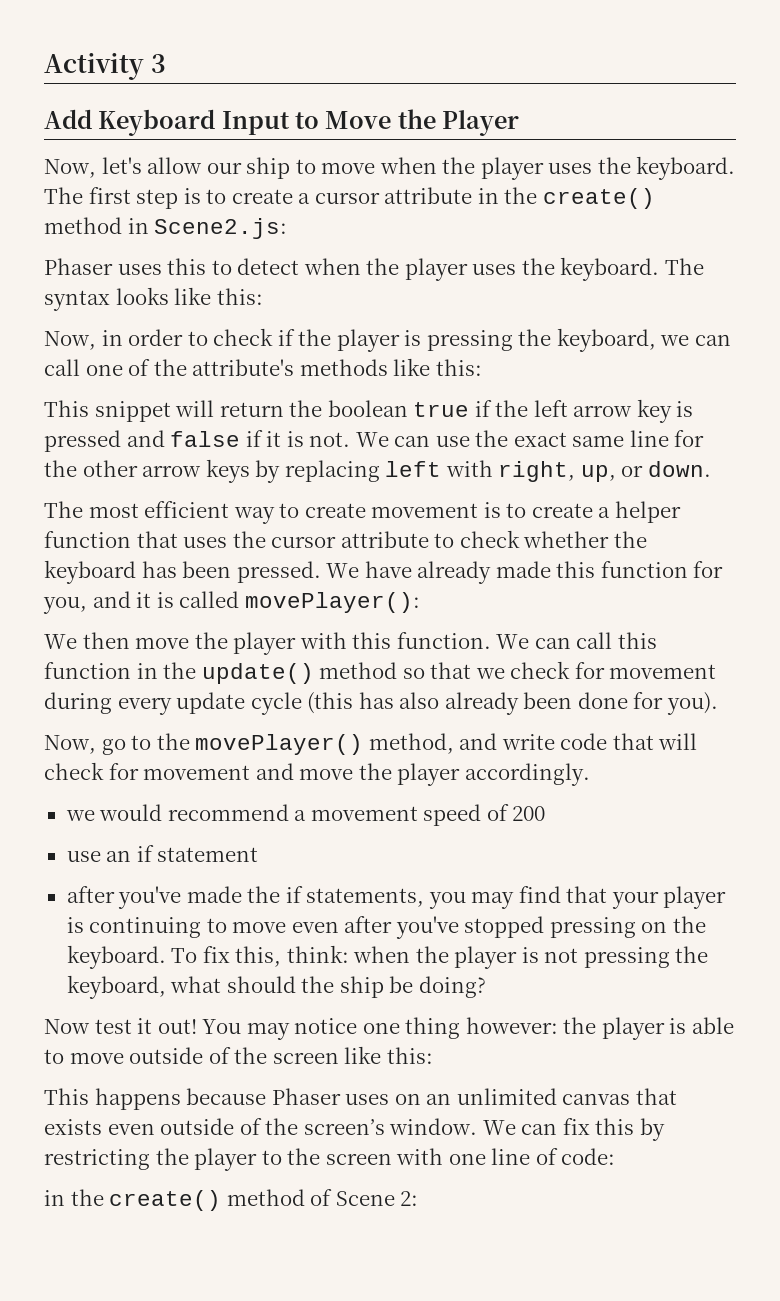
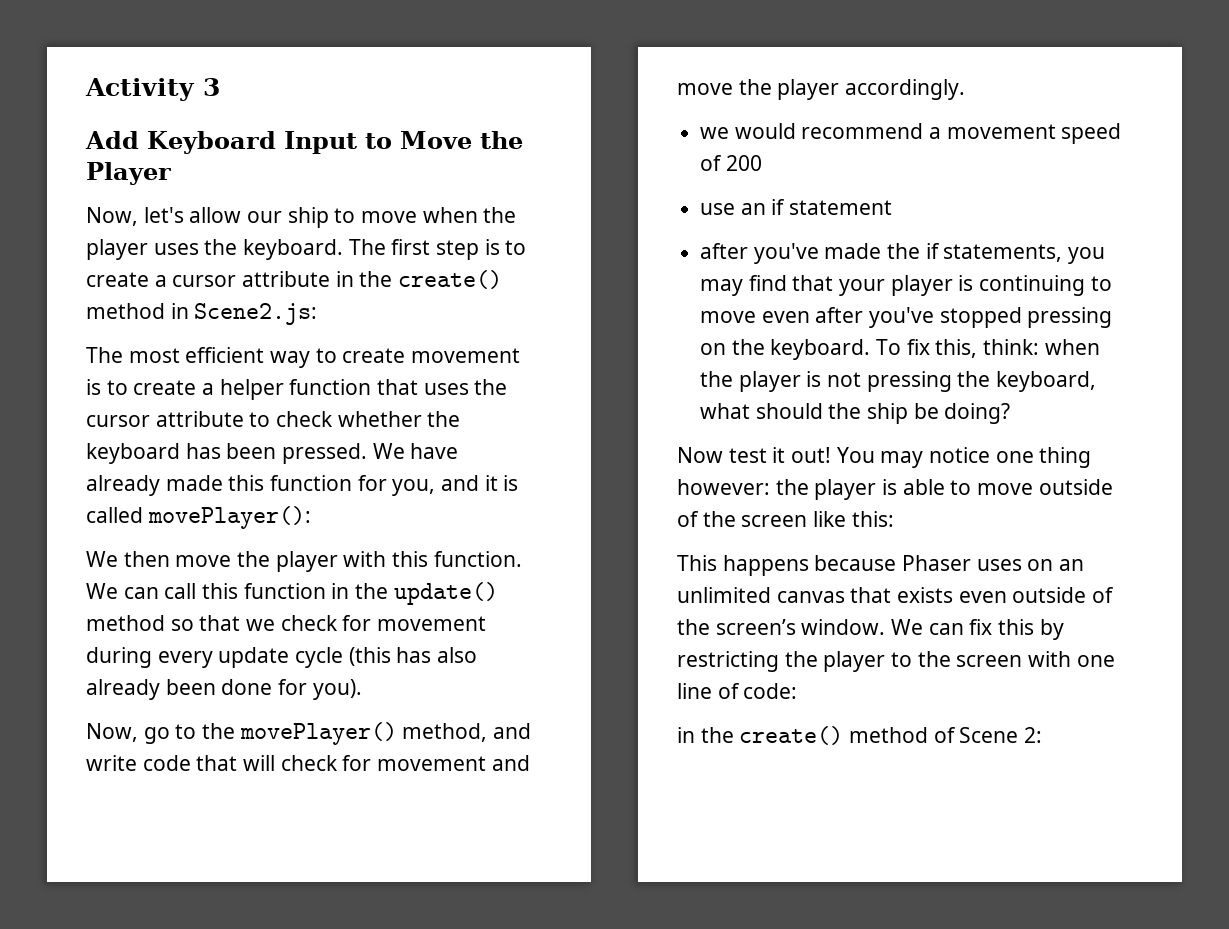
[44,257,704,281] [44,287,263,311] [44,328,731,352] [44,358,482,376] [44,399,694,423] [44,430,705,452] [44,459,711,483] // Phaser uses this to detect when the player uses the keyboard. The syntax looks like this: // Now, in order to check if the player is pressing the keyboard, we can call one of the attribute's methods like this: // This snippet will return the boolean true if the left arrow key is pressed and false if it is not. We can use the exact same line for the other arrow keys by replacing left with right, up, or down. -> (318, 314) none

